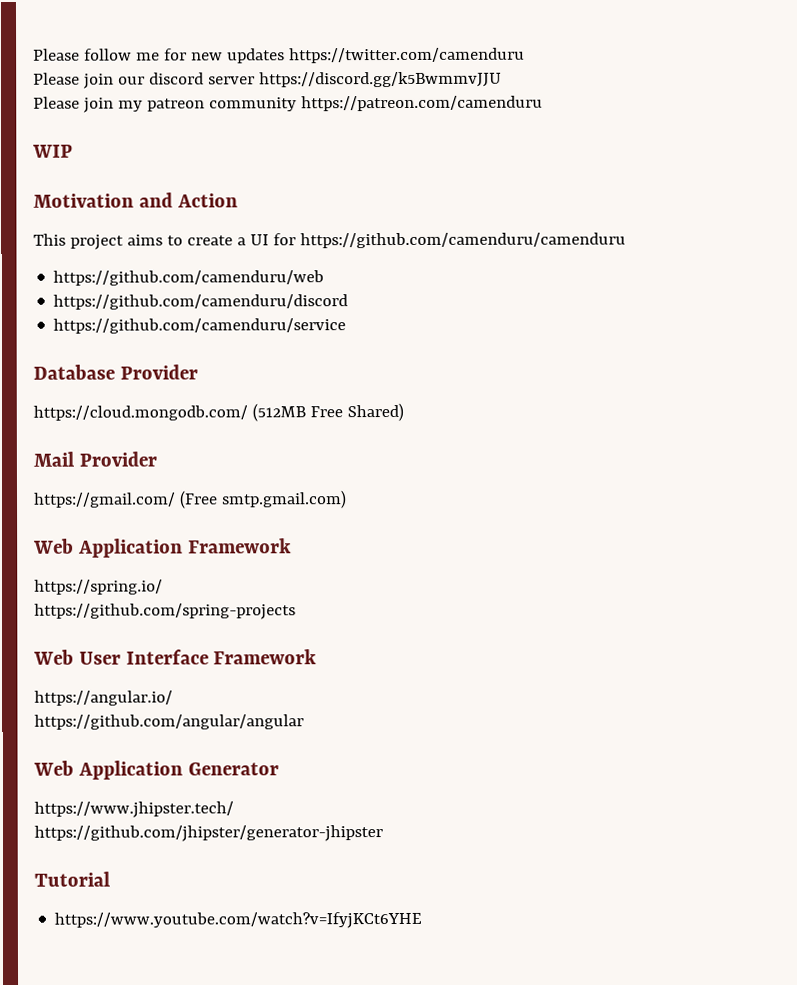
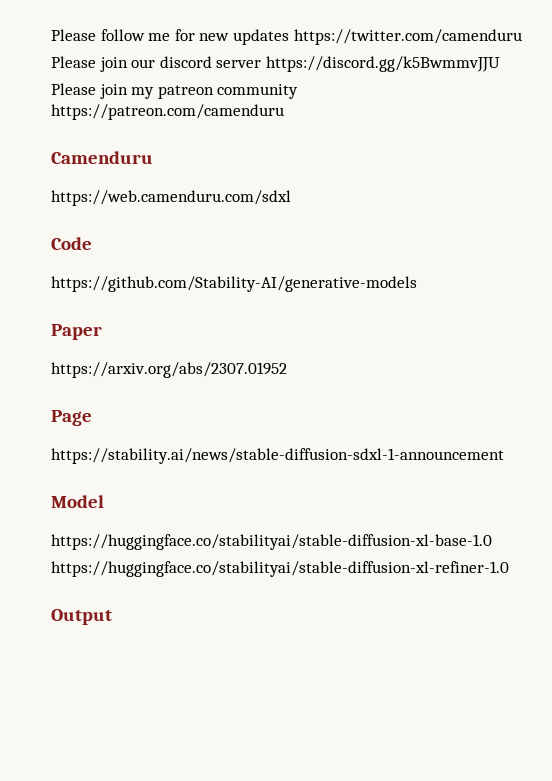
[32,144,73,158] [33,192,238,208] [33,232,626,250] [53,270,325,286] [53,294,349,310] [53,318,347,334] [33,364,198,380] [33,402,404,422] [33,451,157,467] [33,490,347,509] [33,538,292,558] [34,579,163,595] [34,603,296,620] [33,649,318,665] [34,690,173,706] [34,714,304,730] [33,760,279,780] [34,801,234,818] [34,825,383,842] [34,871,110,887] [54,911,423,929] WIP // Motivation and Action // This project aims to create a UI for https://github.com/camenduru/camenduru // https://github.com/camenduru/web // https://github.com/camenduru/discord // https://github.com/camenduru/service // Database Provider // https://cloud.mongodb.com/ (512MB Free Shared) // Mail Provider // https://gmail.com/ (Free smtp.gmail.com) // Web Application Framework // https://spring.io/ // https://github.com/spring-projects // Web User Interface Framework // https://angular.io/ // https://github.com/angular/angular // Web Application Generator // https://www.jhipster.tech/ // https://github.com/jhipster/generator-jhipster // Tutorial // https://www.youtube.com/watch?v=IfyjKCt6YHE -> [51,151,153,164] [51,190,291,206] [51,237,92,250] [51,276,417,292] [51,324,102,340] [51,362,287,378] [51,410,92,426] [51,448,504,464] [51,495,104,508] [51,534,492,550] [51,561,509,577] [51,609,112,625] Camenduru // https://web.camenduru.com/sdxl // Code // https://github.com/Stability-AI/generative-models // Paper // https://arxiv.org/abs/2307.01952 // Page // https://stability.ai/news/stable-diffusion-sdxl-1-announcement // Model // https://huggingface.co/stabilityai/stable-diffusion-xl-base-1.0 // https://huggingface.co/stabilityai/stable-diffusion-xl-refiner-1.0 // Output

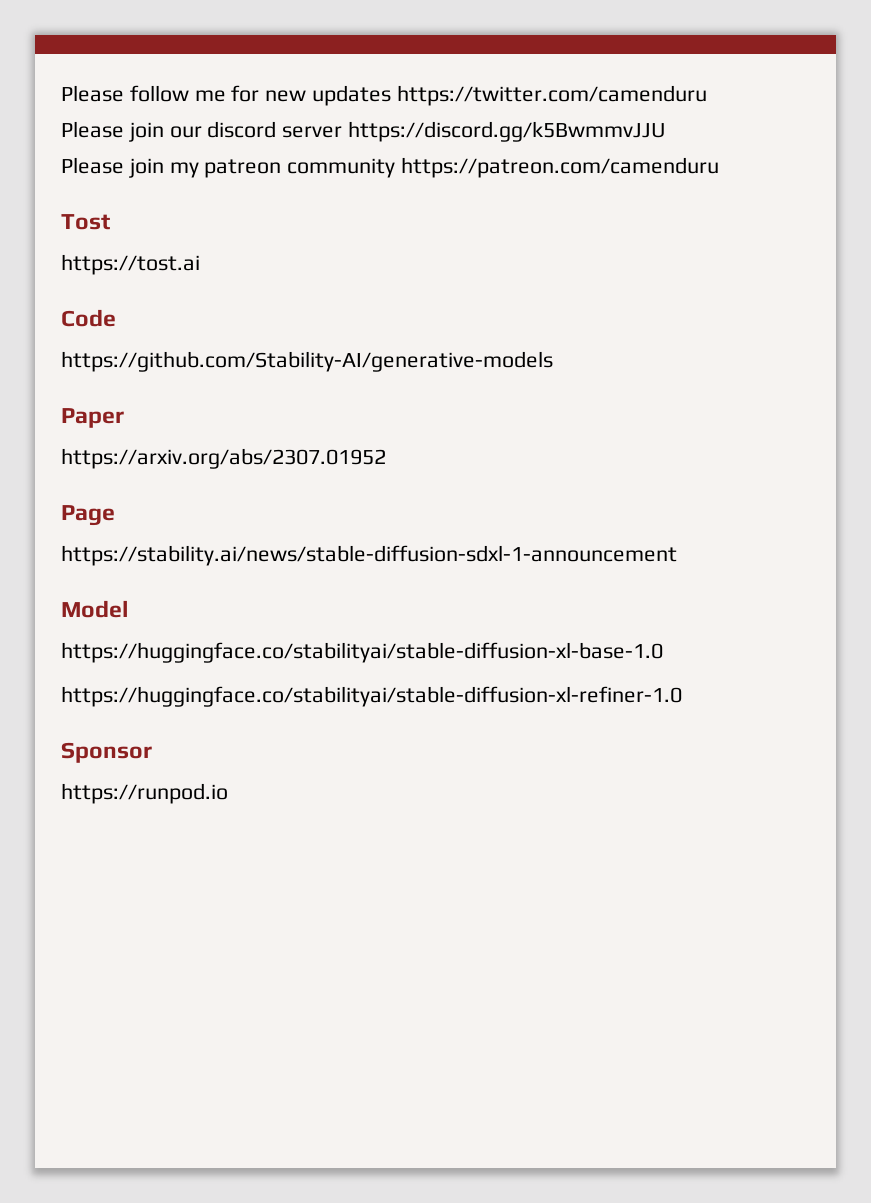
[51,151,153,164] [51,190,291,206] Camenduru // https://web.camenduru.com/sdxl -> [61,214,110,230] [61,254,200,275] Tost // https://tost.ai
[51,609,112,625] Output -> [61,742,152,763] [61,783,228,804] Sponsor // https://runpod.io

